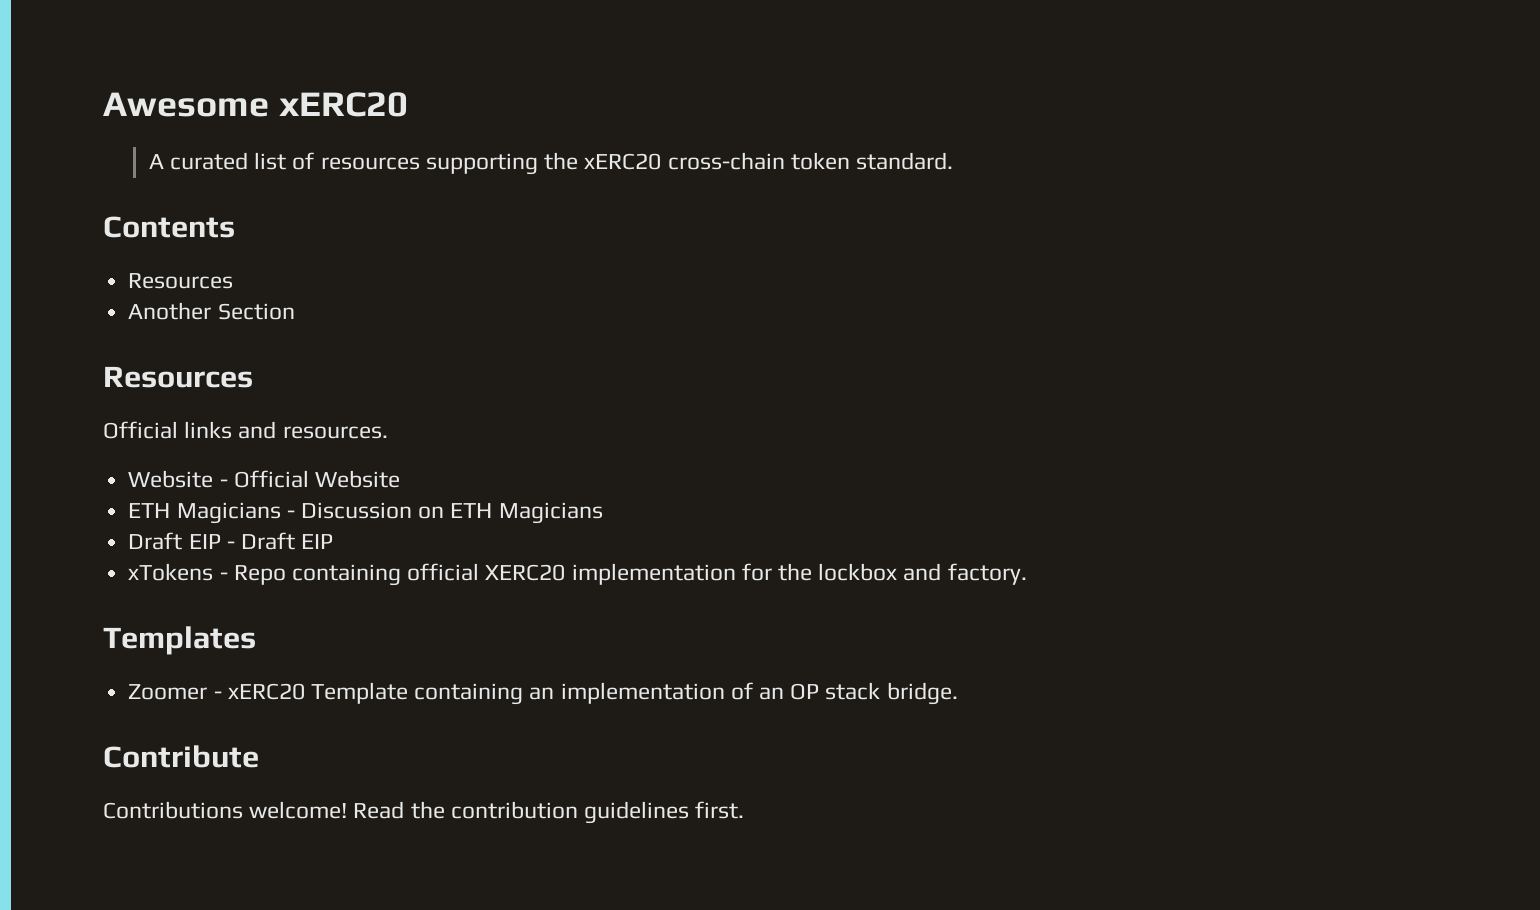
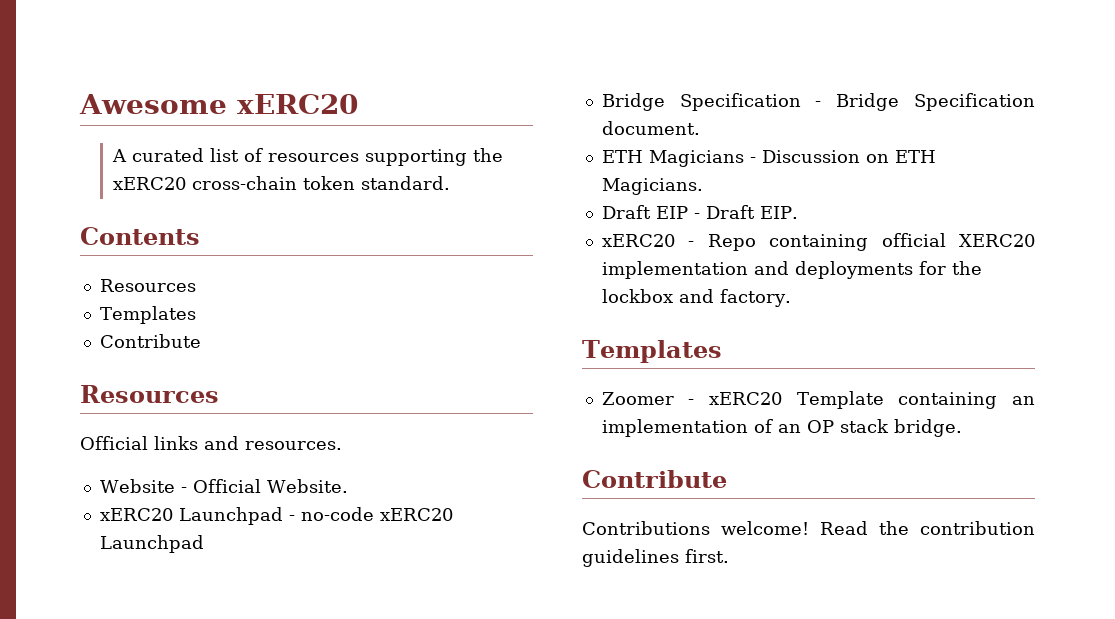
[128,302,295,320] Another Section -> [99,306,196,324] [99,334,201,348] Templates // Contribute
[314,470,400,488] Website -> [266,479,348,493] [99,507,453,525] [99,535,204,553] [601,93,1035,111] [601,121,700,135] Website. // xERC20 Launchpad - no-code xERC20 Launchpad // Bridge Specification - Bridge Specification document.
[498,502,603,524] Magicians -> [601,178,703,195] Magicians.
[301,534,334,549] [128,563,214,581] EIP // xTokens -> [759,206,798,219] [601,234,675,247] EIP. // xERC20
(736, 574) none -> [753,261,913,279] and deployments

